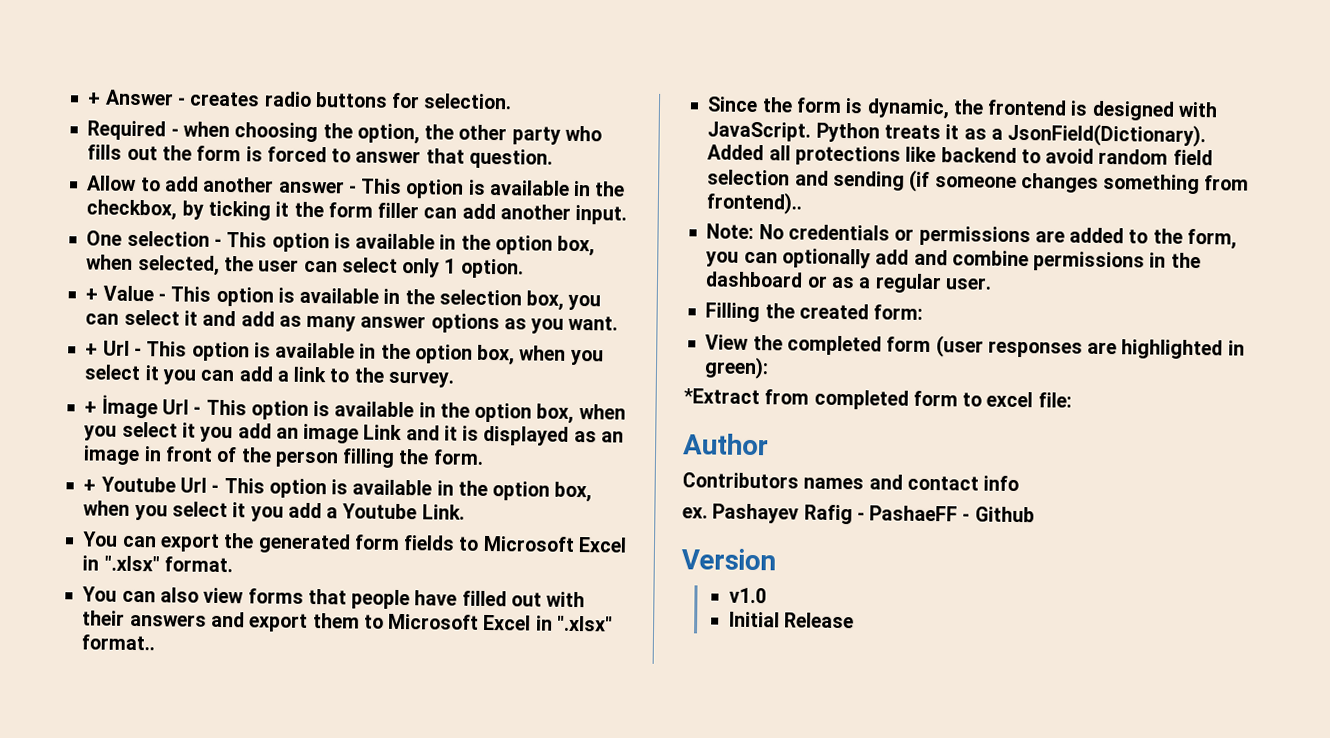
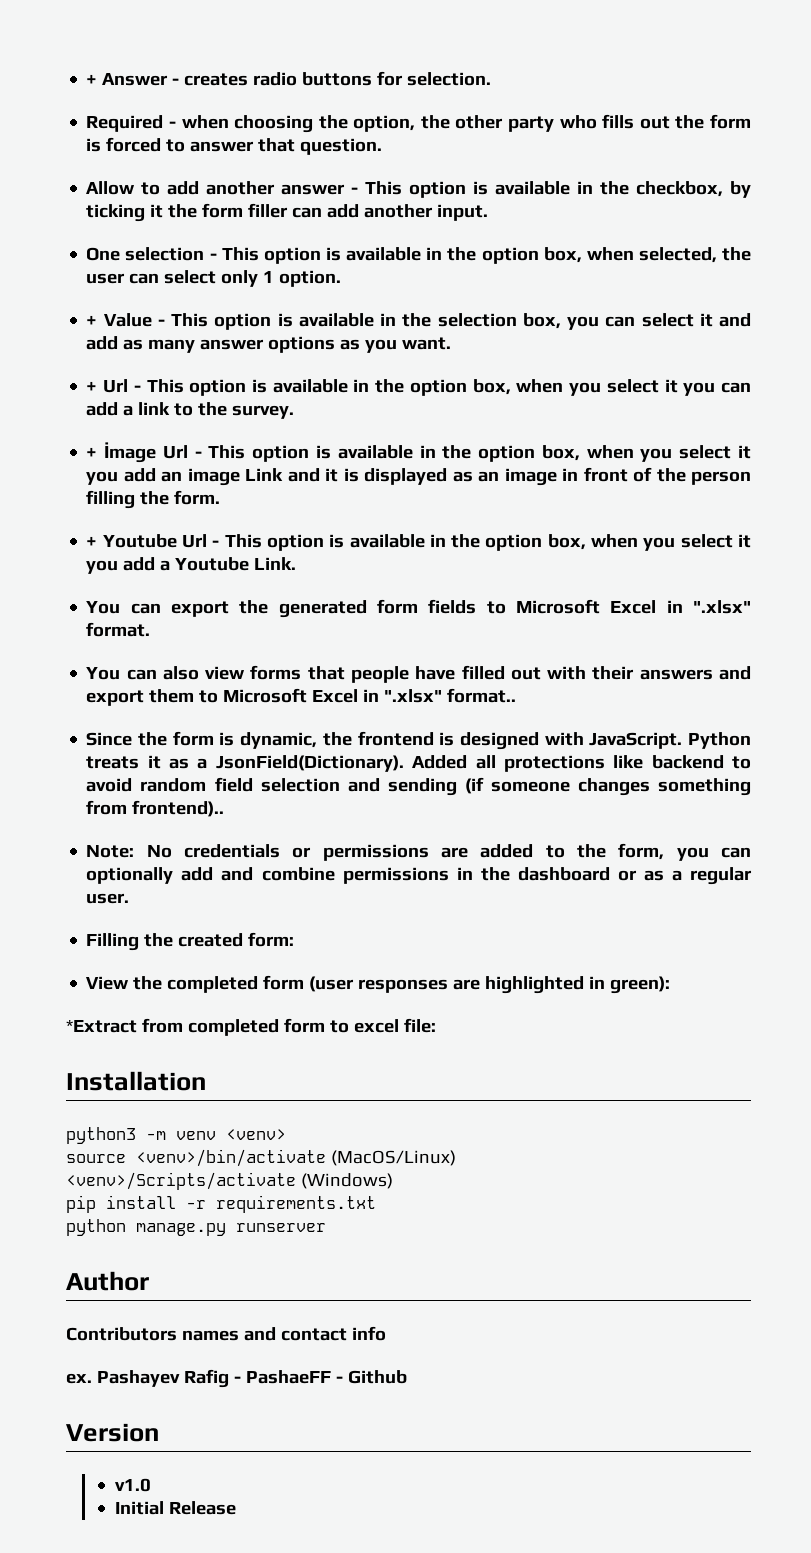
(1072, 400) none -> [66,1071,206,1091] [66,1127,286,1144] [66,1149,456,1167] [66,1172,393,1190] [66,1195,376,1213] [66,1219,326,1236] // Installation // python3 -m venv <venv> // source <venv>/bin/activate (MacOS/Linux) // <venv>/Scripts/activate (Windows) // pip install -r requirements.txt // python manage.py runserver

